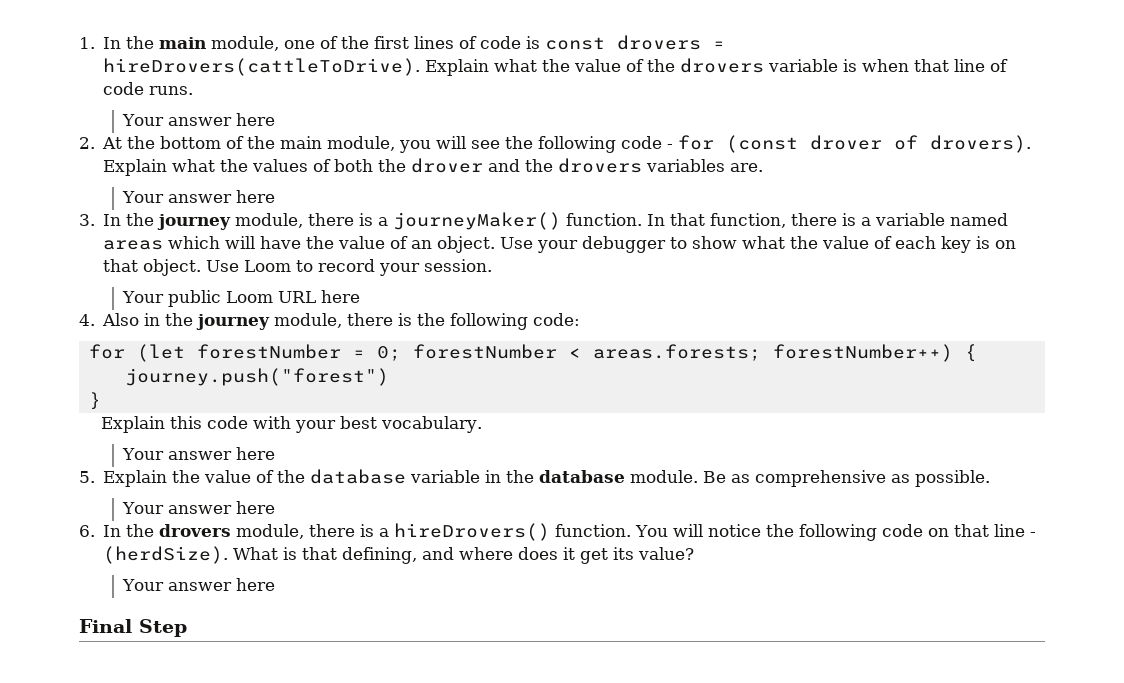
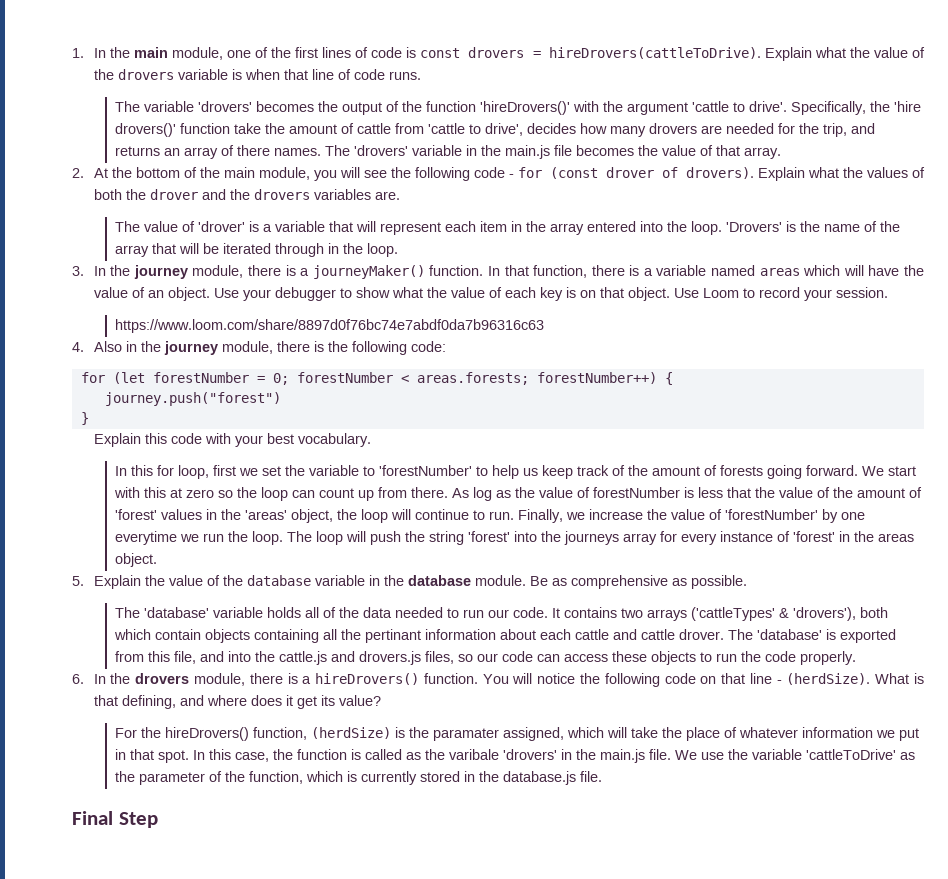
[122,113,276,126] Your answer here -> [115,101,922,115] [115,123,876,137] [115,145,782,159] The variable 'drovers' becomes the output of the function 'hireDrovers()' with the argument 'cattle to drive'. Specifically, the 'hire drovers()' function take the amount of cattle from 'cattle to drive', decides how many drovers are needed for the trip, and returns an array of there names. The 'drovers' variable in the main.js file becomes the value of that array.
[122,190,276,203] Your answer here -> [115,221,901,235] [115,243,399,257] The value of 'drover' is a variable that will represent each item in the array entered into the loop. 'Drovers' is the name of the array that will be iterated through in the loop.
[122,290,361,307] Your public Loom URL here -> [115,319,545,333] https://www.loom.com/share/8897d0f76bc74e7abdf0da7b96316c63
[122,447,276,460] Your answer here -> [115,465,917,479] [114,487,923,501] [115,509,866,523] [115,531,915,545] [115,553,158,567] In this for loop, first we set the variable to 'forestNumber' to help us keep track of the amount of forests going forward. We start with this at zero so the loop can count up from there. As log as the value of forestNumber is less that the value of the amount of 'forest' values in the 'areas' object, the loop will continue to run. Finally, we increase the value of 'forestNumber' by one everytime we run the loop. The loop will push the string 'forest' into the journeys array for every instance of 'forest' in the areas object.
[122,501,276,514] Your answer here -> [115,607,889,621] [114,629,897,643] [115,651,857,665] The 'database' variable holds all of the data needed to run our code. It contains two arrays ('cattleTypes' & 'drovers'), both which contain objects containing all the pertinant information about each cattle and cattle drover. The 'database' is exported from this file, and into the cattle.js and drovers.js files, so our code can access these objects to run the code properly.
[122,578,276,591] Your answer here -> [115,727,920,741] [115,749,916,763] [115,771,603,785] For the hireDrovers() function, (herdSize) is the paramater assigned, which will take the place of whatever information we put in that spot. In this case, the function is called as the varibale 'drovers' in the main.js file. We use the variable 'cattleToDrive' as the parameter of the function, which is currently stored in the database.js file.

